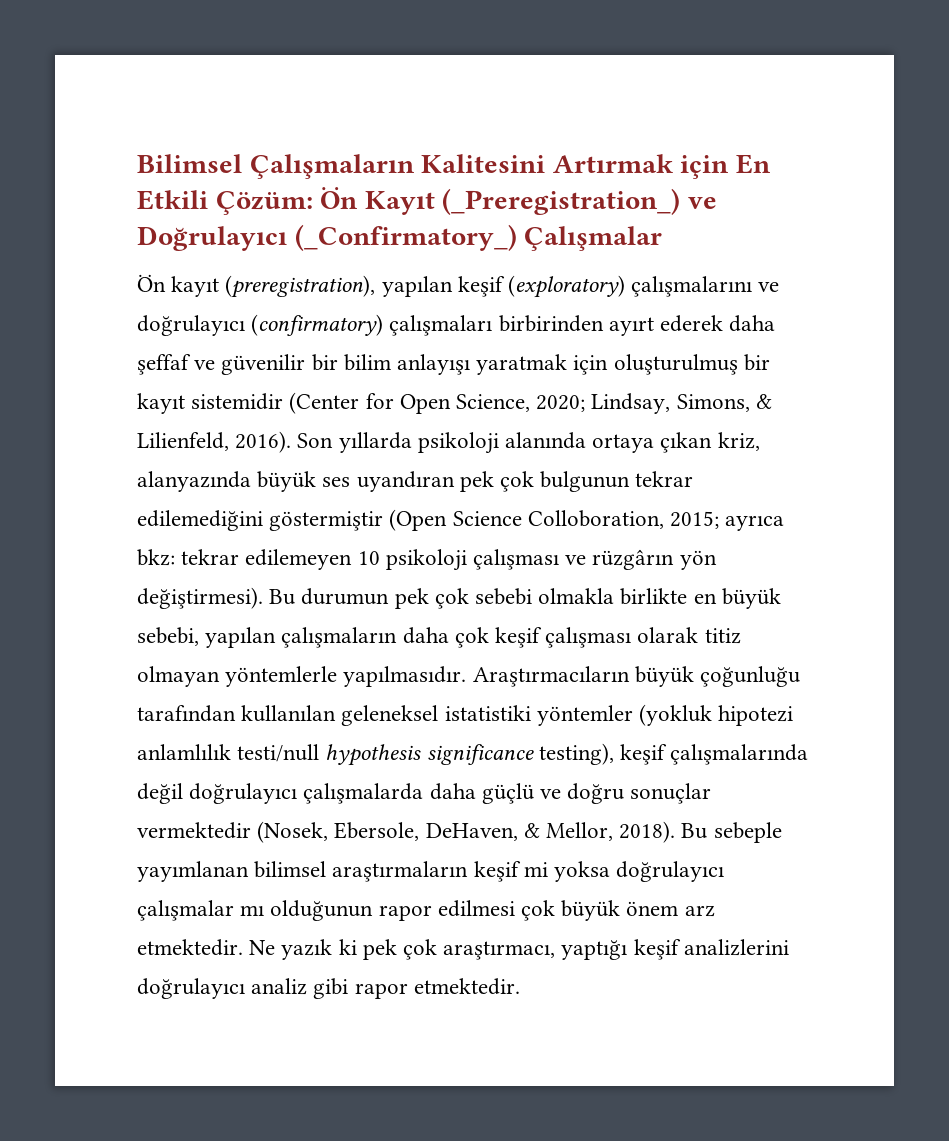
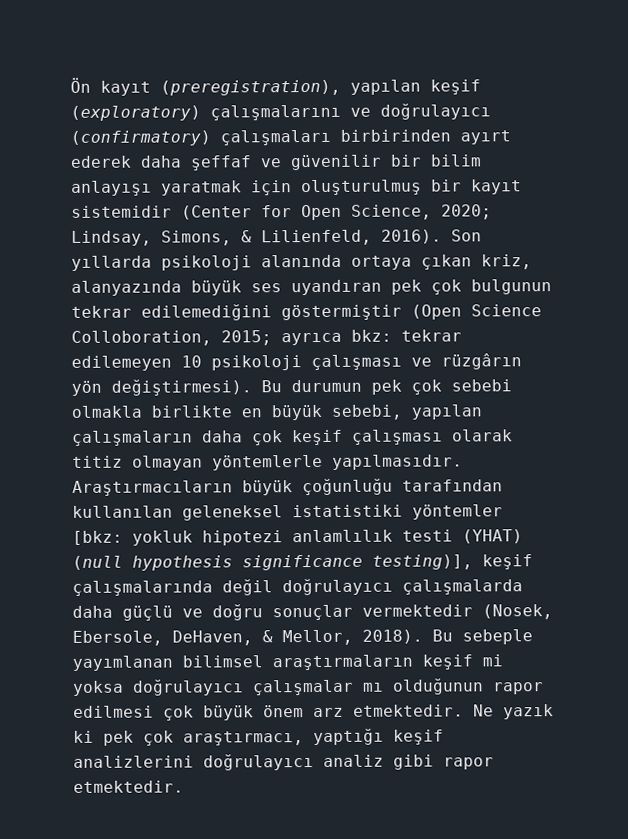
[137,154,771,179] [137,187,717,215] [137,224,663,251] Bilimsel Çalışmaların Kalitesini Artırmak için En Etkili Çözüm: Ön Kayıt (_Preregistration_) ve Doğrulayıcı (_Confirmatory_) Çalışmalar // -> (70, 85) none
[639,704,794,726] [137,744,320,762] (yokluk hipotezi anlamlılık testi/null -> [72,529,523,546] [72,555,123,570] [bkz: yokluk hipotezi anlamlılık testi (YHAT) (null
[538,743,614,765] testing), -> [372,554,473,570] testing)],

